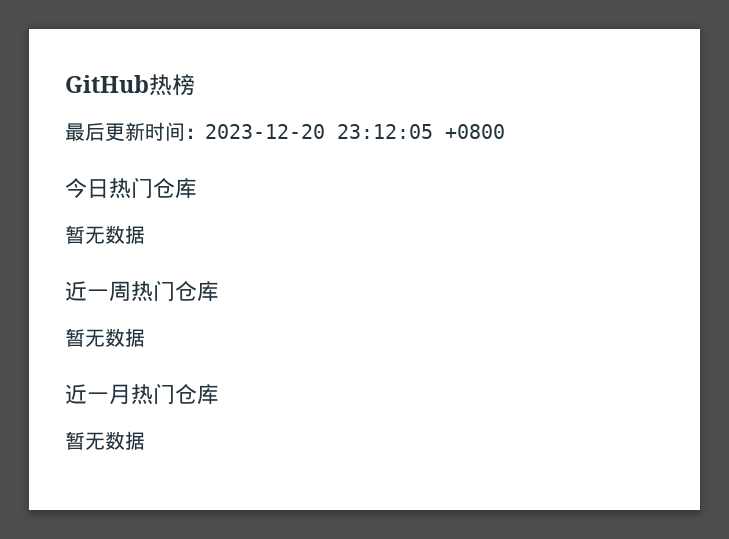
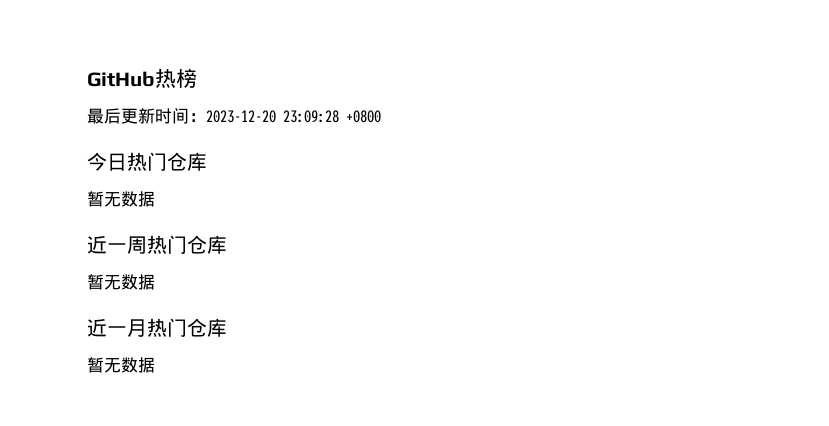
[337,124,433,139] 23:12:05 -> [283,110,339,123] 23:09:28

